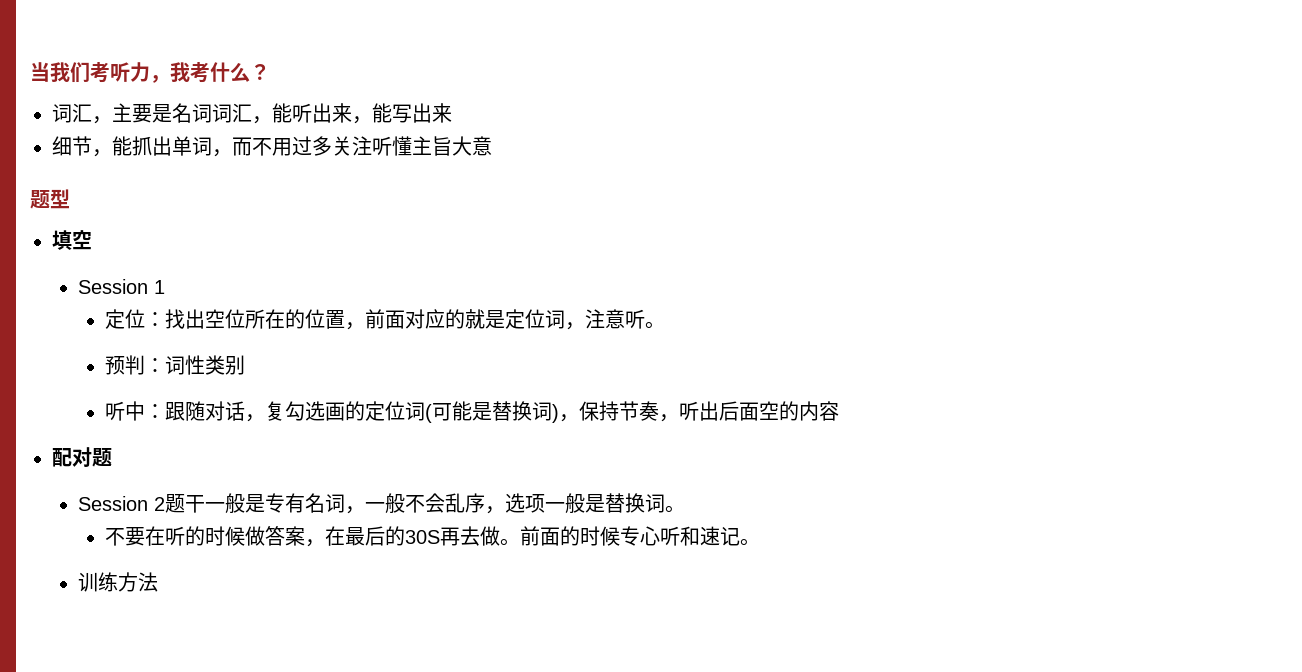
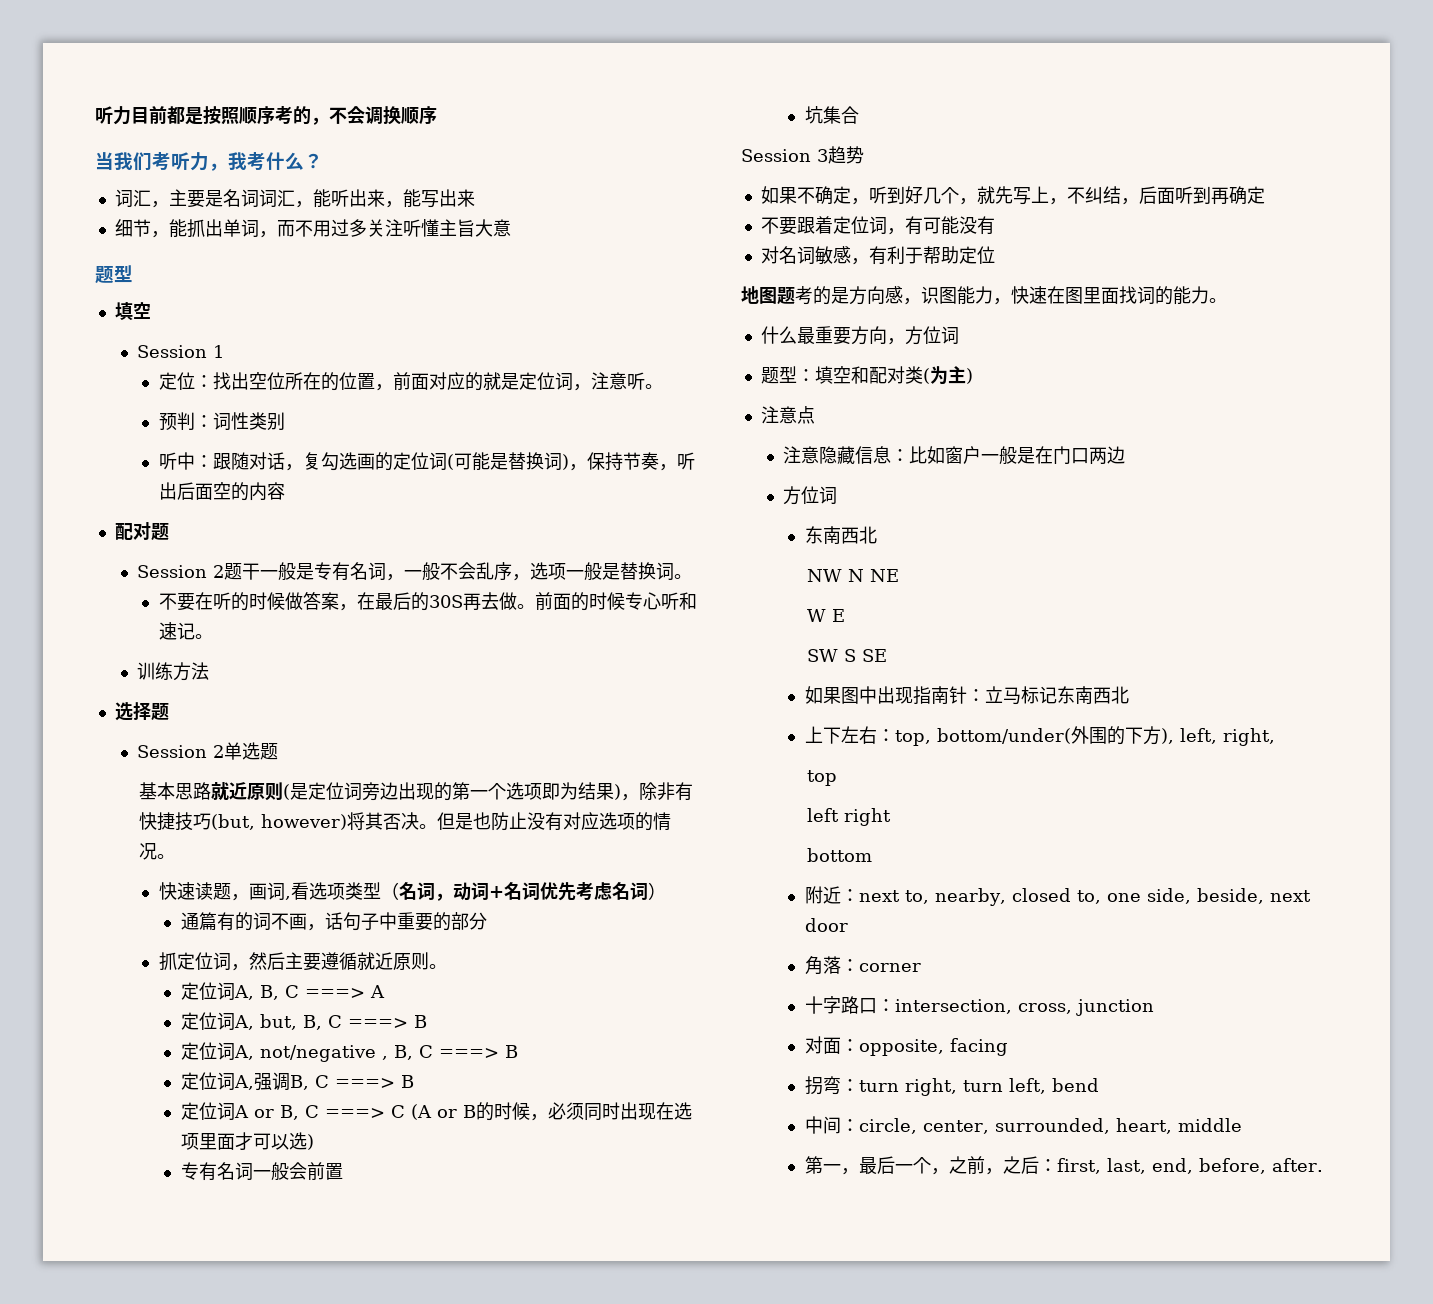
(30, 72) none -> [95,106,437,125] 听力目前都是按照顺序考的，不会调换顺序 //
(159, 582) none -> [114,702,169,721] [136,742,278,760] [138,782,693,801] [138,812,671,831] [138,843,175,860] [158,882,666,901] [180,912,487,931] [158,952,447,971] [180,982,385,1000] [180,1012,427,1030] [180,1042,518,1062] [180,1072,414,1091] [180,1102,692,1121] [180,1132,314,1150] [180,1162,343,1181] [804,106,859,124] [741,146,864,164] [760,186,1265,205] [760,216,995,235] [760,246,995,265] [741,286,1227,305] [760,326,959,345] [760,366,973,385] [760,406,815,424] [782,446,1125,465] [782,486,837,505] [804,526,877,544] [806,569,899,582] [806,609,845,622] [806,649,887,662] [804,686,1129,705] [804,726,1275,746] [806,770,837,786] [806,808,891,826] [806,848,872,862] [804,886,1311,906] [804,918,848,932] [804,956,921,975] [804,996,1154,1016] [804,1036,1008,1056] [804,1076,1099,1096] [804,1116,1242,1134] [804,1156,1323,1175] // 选择题 // Session 2单选题 // 基本思路就近原则(是定位词旁边出现的第一个选项即为结果)，除非有快捷技巧(but, however)将其否决。但是也防止没有对应选项的情况。 // 快速读题，画词,看选项类型（名词，动词+名词优先考虑名词） // 通篇有的词不画，话句子中重要的部分 // 抓定位词，然后主要遵循就近原则。 // 定位词A, B, C ===> A // 定位词A, but, B, C ===> B // 定位词A, not/negative , B, C ===> B // 定位词A,强调B, C ===> B // 定位词A or B, C ===> C (A or B的时候，必须同时出现在选项里面才可以选) // 专有名词一般会前置 // 坑集合 // Session 3趋势 // 如果不确定，听到好几个，就先写上，不纠结，后面听到再确定 // 不要跟着定位词，有可能没有 // 对名词敏感，有利于帮助定位 // 地图题考的是方向感，识图能力，快速在图里面找词的能力。 // 什么最重要方向，方位词 // 题型：填空和配对类(为主) // 注意点 // 注意隐藏信息：比如窗户一般是在门口两边 // 方位词 // 东南西北 // NW N NE // W E // SW S SE // 如果图中出现指南针：立马标记东南西北 // 上下左右：top, bottom/under(外围的下方), left, right, // top // left right // bottom // 附近：next to, nearby, closed to, one side, beside, next door // 角落：corner // 十字路口：intersection, cross, junction // 对面：opposite, facing // 拐弯：turn right, turn left, bend // 中间：circle, center, surrounded, heart, middle // 第一，最后一个，之前，之后：first, last, end, before, after.

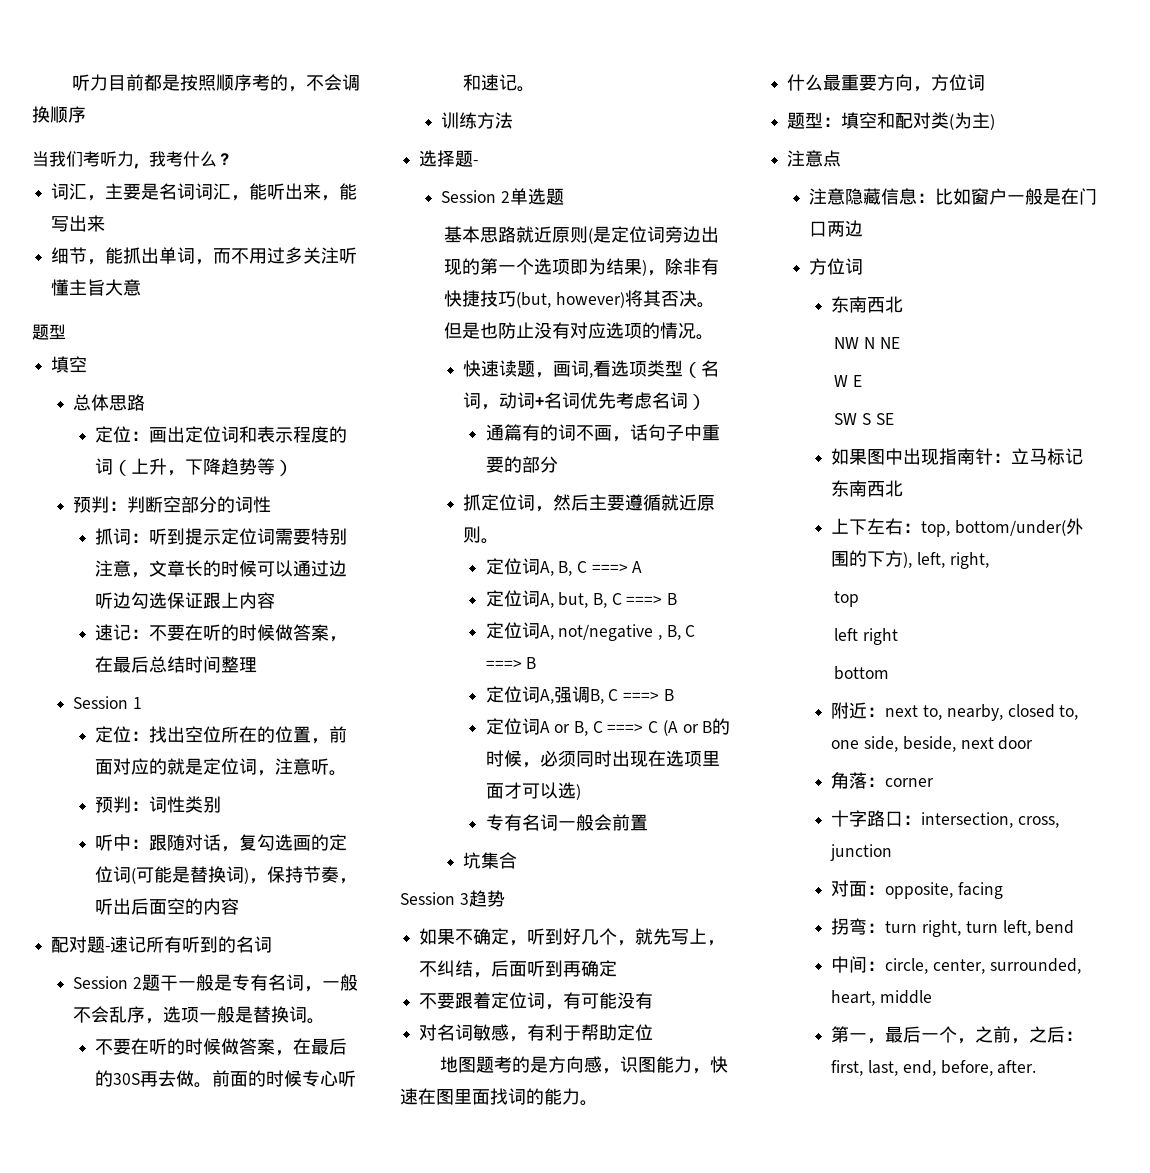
(151, 310) none -> [73,394,146,411] [95,426,348,443] [95,458,294,476] [73,496,272,513] [95,528,348,545] [95,560,348,578] [95,592,276,609] [95,624,348,642] [95,656,258,673] // 总体思路 // 定位：画出定位词和表示程度的词（上升，下降趋势等） // 预判：判断空部分的词性 // 抓词：听到提示定位词需要特别注意，文章长的时候可以通过边听边勾选保证跟上内容 // 速记：不要在听的时候做答案，在最后总结时间整理
(169, 532) none -> [105,936,273,953] -速记所有听到的名词
(169, 712) none -> [473,160,479,165] -

